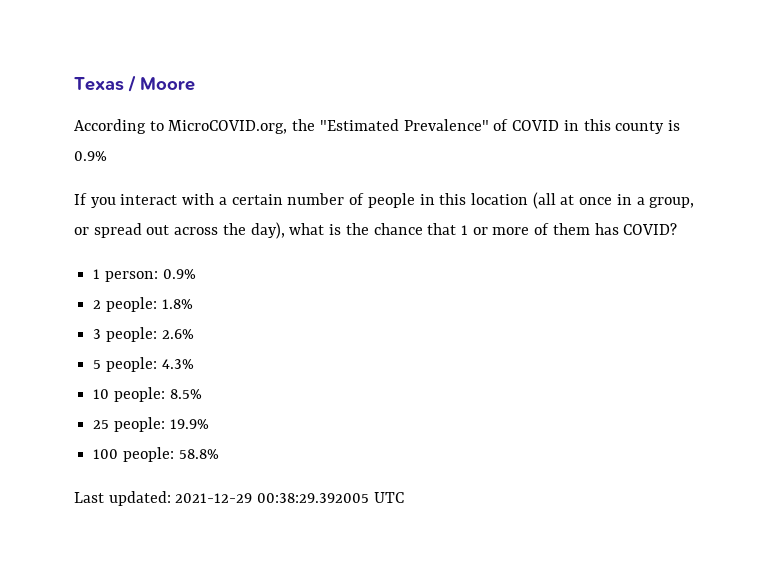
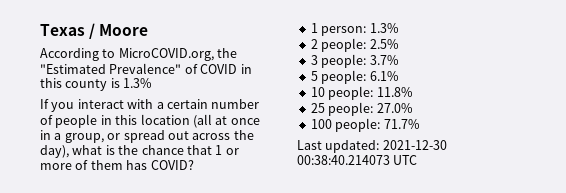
[74,151,107,161] 0.9% -> [123,78,153,88] 1.3%
[162,269,196,279] 0.9% -> [369,23,399,33] 1.3%
[161,299,193,309] 1.8% -> [369,39,399,49] 2.5%
[161,329,194,339] 2.6% -> [369,55,399,65] 3.7%
[161,359,194,369] 4.3% -> [369,71,399,81] 6.1%
[169,389,202,399] 8.5% -> [376,87,413,97] 11.8%
[169,419,209,429] 19.9% -> [376,103,413,113] 27.0%
[178,449,219,459] 58.8% -> [383,119,420,129] 71.7%
[175,493,370,503] 2021-12-29 00:38:29.392005 -> [382,140,447,150] [297,155,390,165] 2021-12-30 00:38:40.214073

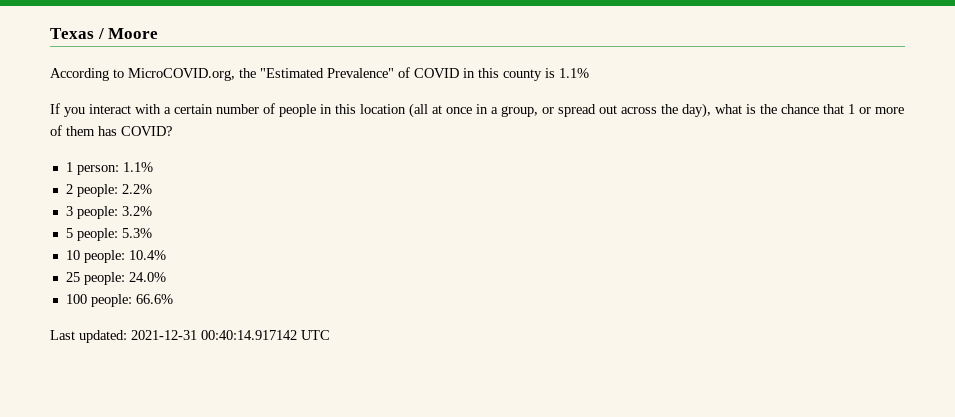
[123,78,153,88] 1.3% -> [559,68,589,78] 1.1%
[369,23,399,33] 1.3% -> [122,162,153,172] 1.1%
[369,39,399,49] 2.5% -> [121,184,152,194] 2.2%
[369,55,399,65] 3.7% -> [121,206,152,216] 3.2%
[369,71,399,81] 6.1% -> [121,228,152,238] 5.3%
[376,87,413,97] 11.8% -> [128,250,166,260] 10.4%
[376,103,413,113] 27.0% -> [128,272,166,282] 24.0%
[383,119,420,129] 71.7% -> [135,294,173,304] 66.6%
[382,140,447,150] [297,155,390,165] 2021-12-30 00:38:40.214073 -> [131,330,297,340] 2021-12-31 00:40:14.917142

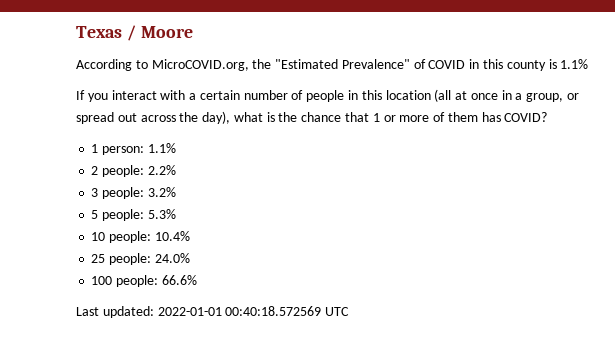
[131,330,297,340] 2021-12-31 00:40:14.917142 -> [157,306,322,316] 2022-01-01 00:40:18.572569

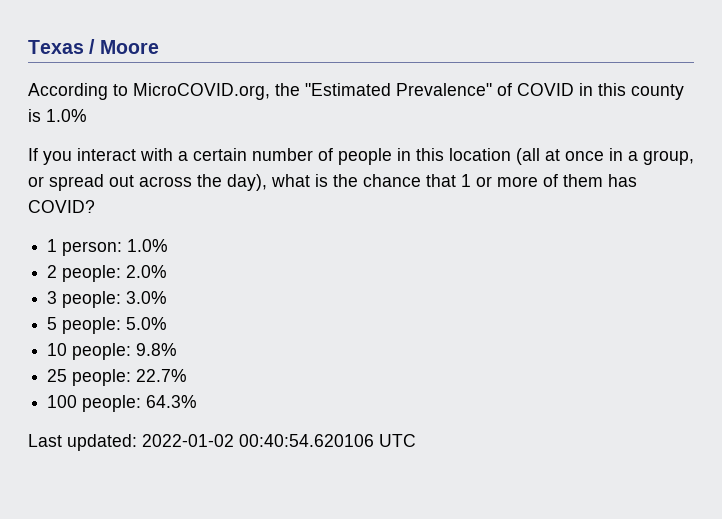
[560,59,589,69] 1.1% -> [46,109,87,122] 1.0%
[147,143,176,153] 1.1% -> [127,239,169,252] 1.0%
[147,165,176,175] 2.2% -> [126,265,168,278] 2.0%
[147,187,176,197] 3.2% -> [126,291,168,304] 3.0%
[147,209,176,219] 5.3% -> [126,317,168,330] 5.0%
[154,231,190,241] 10.4% -> [136,343,178,356] 9.8%
[154,253,190,263] 24.0% -> [136,369,188,382] 22.7%
[161,275,197,285] 66.6% -> [146,395,198,408] 64.3%
[157,306,322,316] 2022-01-01 00:40:18.572569 -> [142,434,374,447] 2022-01-02 00:40:54.620106

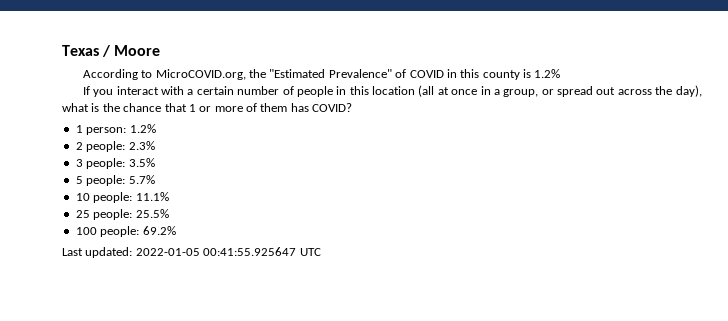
[46,109,87,122] 1.0% -> [534,69,561,78] 1.2%
[127,239,169,252] 1.0% -> [129,124,156,133] 1.2%
[126,265,168,278] 2.0% -> [128,141,155,150] 2.3%
[126,291,168,304] 3.0% -> [128,158,155,167] 3.5%
[126,317,168,330] 5.0% -> [128,175,155,184] 5.7%
[136,343,178,356] 9.8% -> [135,192,169,201] 11.1%
[136,369,188,382] 22.7% -> [135,209,169,218] 25.5%
[146,395,198,408] 64.3% -> [142,226,176,235] 69.2%
[142,434,374,447] 2022-01-02 00:40:54.620106 -> [135,247,297,256] 2022-01-05 00:41:55.925647

